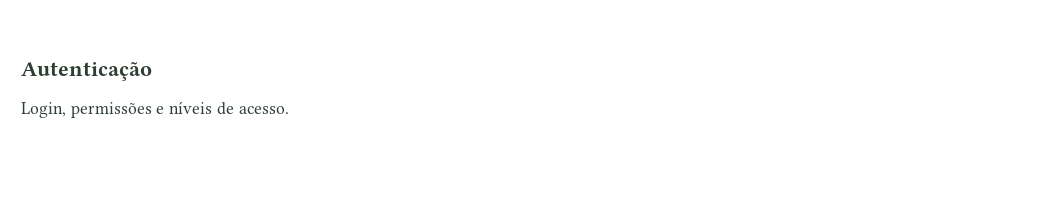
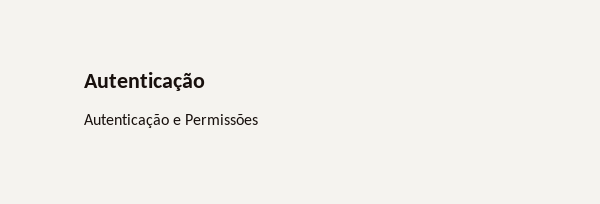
[21,101,289,118] Login, permissões e níveis de acesso. -> [84,114,259,128] Autenticação e Permissões

